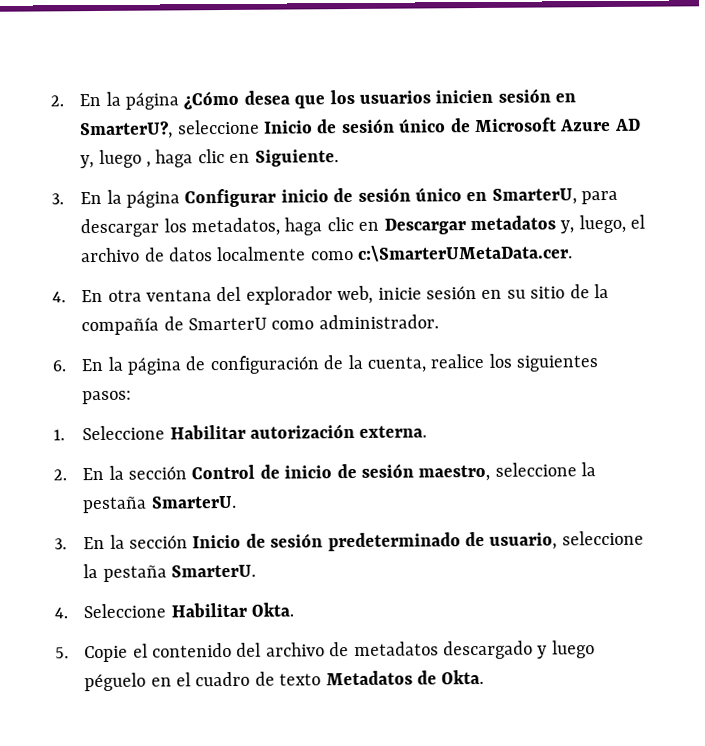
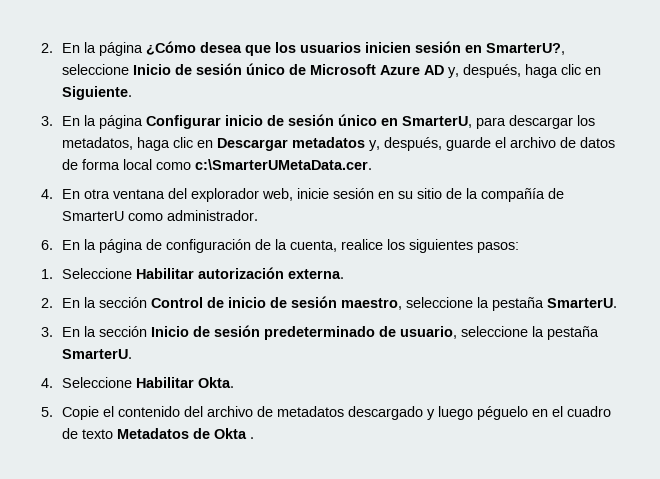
[98,149,151,168] luego , -> [462,64,521,78] después,
[578,214,626,234] luego, -> [383,137,491,151] después, guarde
[217,246,307,262] localmente -> [61,159,152,170] de forma local
[441,669,485,685] Okta. -> [213,428,254,439] Okta .

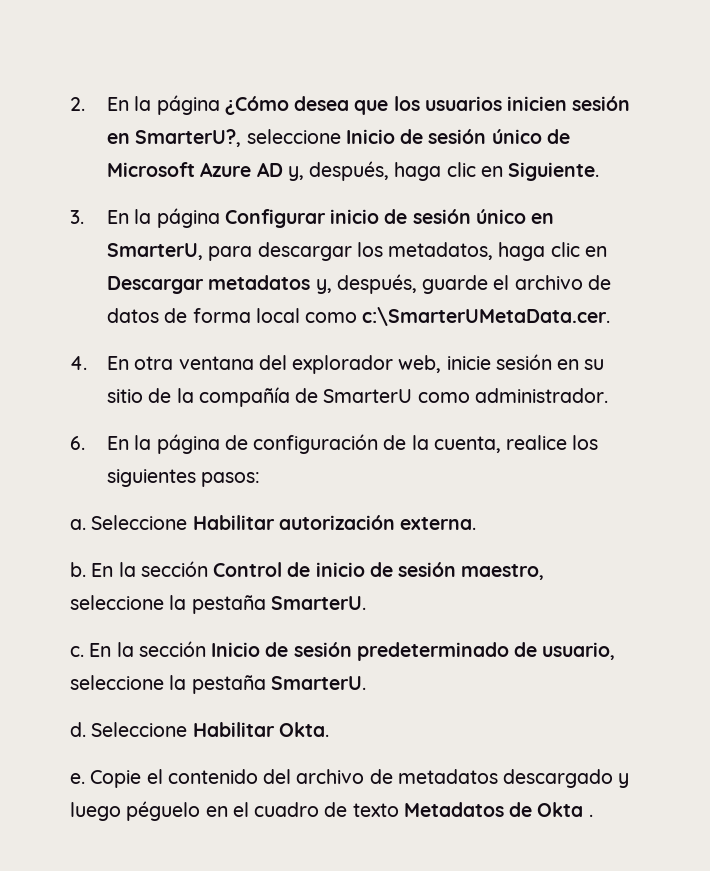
[41,269,53,279] 1. -> [70,519,86,530] a.
[41,298,53,308] 2. -> [70,562,86,577] b.
[41,327,53,337] 3. -> [70,646,84,657] c.
[41,378,53,388] 4. -> [70,722,86,737] d.
[41,407,53,417] 5. -> [70,773,85,784] e.

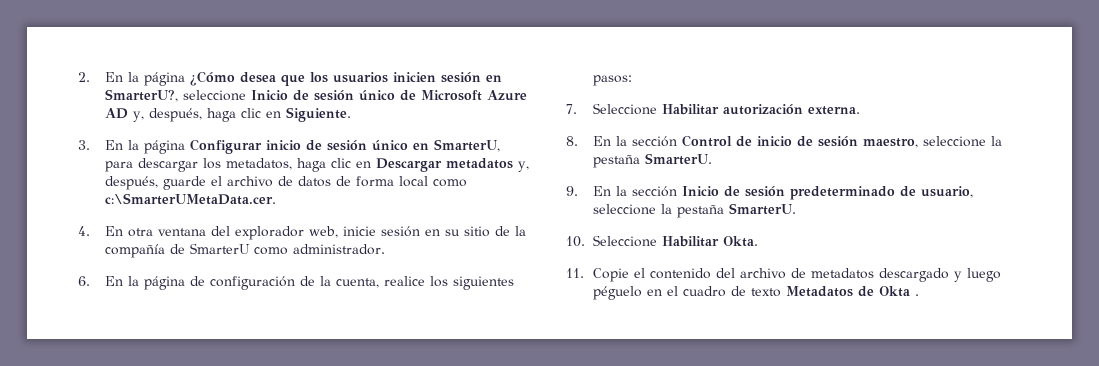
[70,519,86,530] a. -> [566,104,577,114] 7.
[70,562,86,577] b. -> [566,136,578,146] 8.
[70,646,84,657] c. -> [566,186,578,196] 9.
[70,722,86,737] d. -> [566,236,585,247] 10.
[70,773,85,784] e. -> [566,268,584,278] 11.

